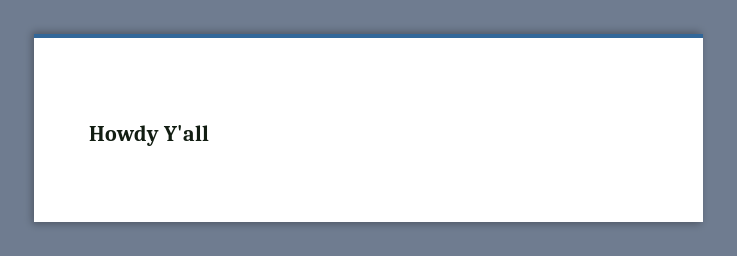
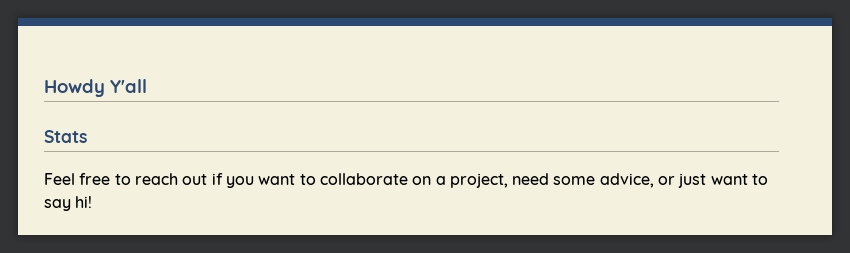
(209, 133) none -> [44,130,87,143] [44,173,769,188] [44,196,93,211] // Stats // Feel free to reach out if you want to collaborate on a project, need some advice, or just want to say hi!

